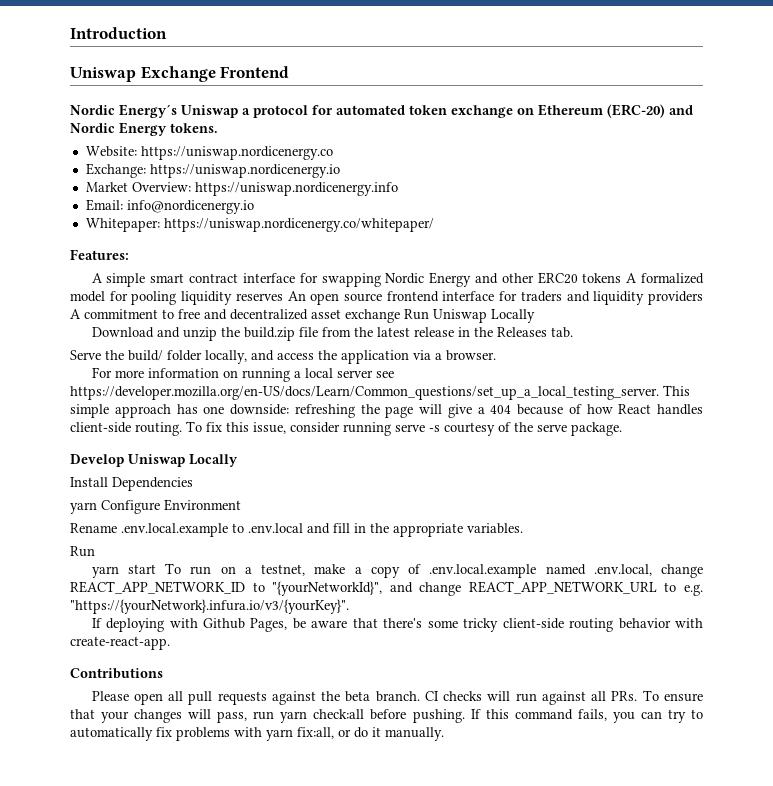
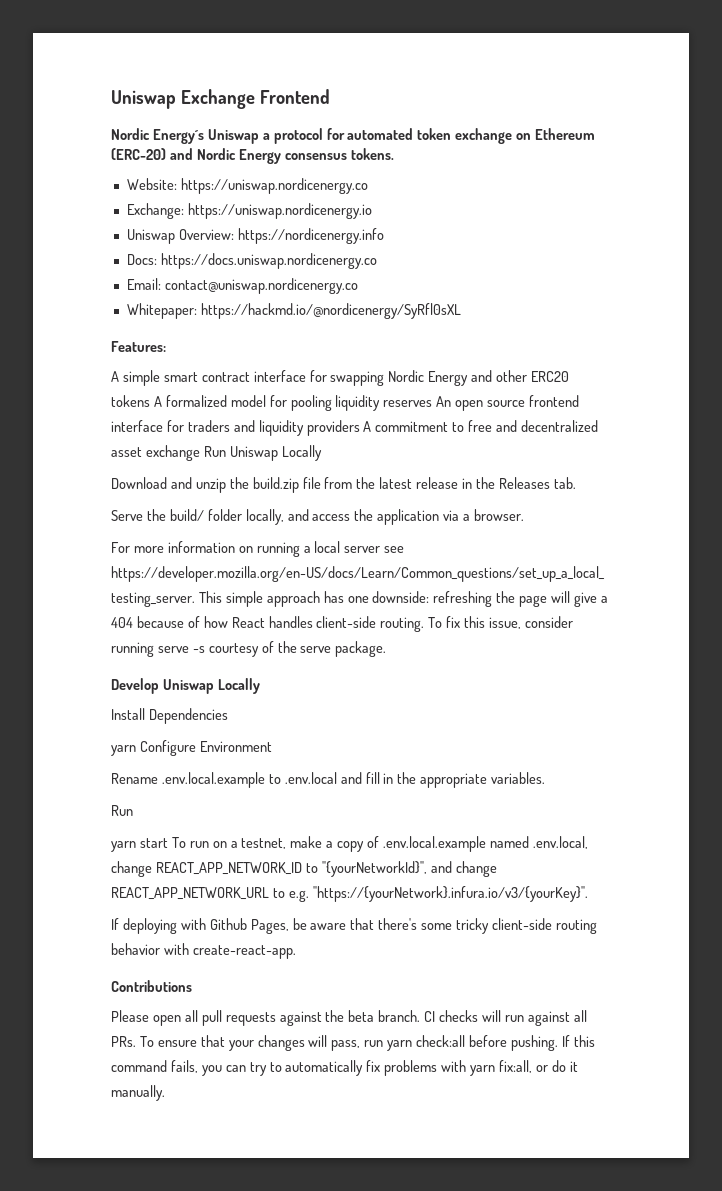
[70,27,167,39] Introduction // -> (111, 99) none
(167, 129) none -> [284,153,347,160] consensus
[85,182,398,196] Market Overview: https://uniswap.nordicenergy.info -> [126,228,384,244] [126,253,377,269] Uniswap Overview: https://nordicenergy.info // Docs: https://docs.uniswap.nordicenergy.co
[126,200,254,214] info@nordicenergy.io -> [164,278,358,294] contact@uniswap.nordicenergy.co
[163,218,434,232] https://uniswap.nordicenergy.co/whitepaper/ -> [200,303,461,319] https://hackmd.io/@nordicenergy/SyRfl0sXL

